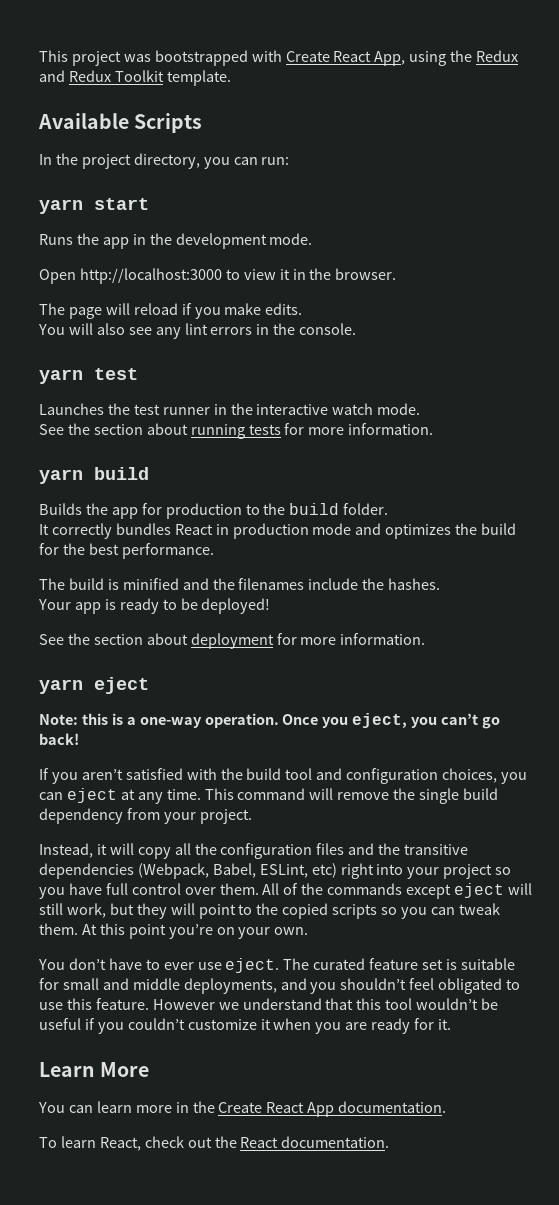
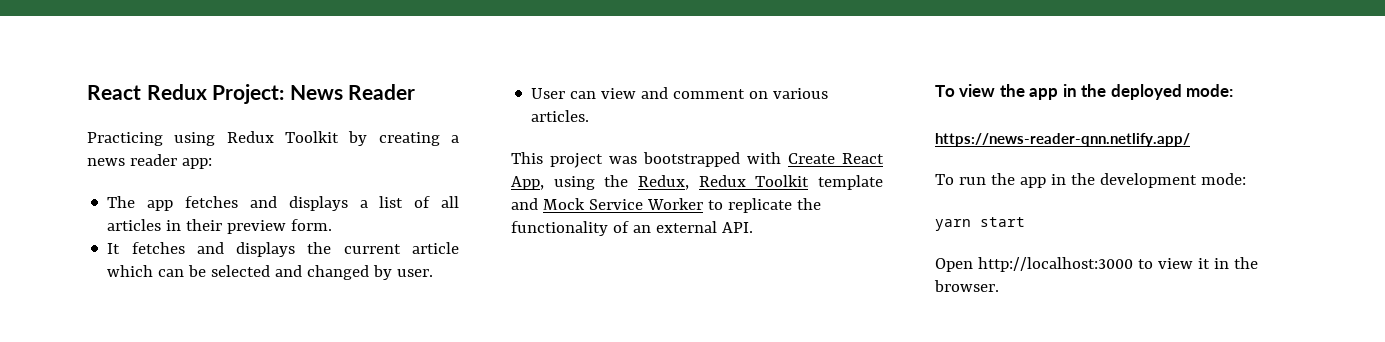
(39, 56) none -> [87,84,416,104] [87,131,459,146] [87,154,212,169] [107,196,460,211] [107,219,333,234] [107,242,459,257] [107,265,434,280] [531,87,829,99] [531,110,590,122] React Redux Project: News Reader // Practicing using Redux Toolkit by creating a news reader app: // The app fetches and displays a list of all articles in their preview form. // It fetches and displays the current article which can be selected and changed by user. // User can view and comment on various articles. //
[476,50,519,62] [39,70,231,86] [38,113,203,133] [39,153,290,169] [39,198,149,214] [39,234,73,245] Redux and Redux Toolkit template. // Available Scripts // In the project directory, you can run: // yarn start // Runs -> [638,175,883,190] [511,198,821,213] [511,221,753,236] [935,84,1234,100] [935,133,1190,147] [935,174,986,185] Redux, Redux Toolkit template and Mock Service Worker to replicate the functionality of an external API. // To view the app in the deployed mode: // https://news-reader-qnn.netlify.app/ // To run
[269,233,313,245] mode. -> [1200,173,1246,185] [935,217,1025,231] mode: // yarn start
[39,303,303,319] [38,323,357,339] [39,368,138,384] [39,403,421,415] [39,423,434,439] [39,467,149,484] [39,503,389,519] [39,523,517,539] [39,543,214,559] [39,578,441,590] [38,598,271,614] [39,633,426,649] [39,677,149,694] [39,713,501,729] [39,733,79,745] [39,768,528,784] [39,788,499,804] [39,808,252,824] [39,843,469,859] [39,863,512,879] [39,883,532,899] [39,903,500,919] [39,923,309,939] [38,958,515,973] [39,978,521,994] [39,998,499,1010] [39,1018,452,1034] [39,1062,150,1077] [38,1101,447,1117] [39,1136,390,1151] // The page will reload if you make edits. // You will also see any lint errors in the console. // yarn test // Launches the test runner in the interactive watch mode. // See the section about running tests for more information. // yarn build // Builds the app for production to the build folder. // It correctly bundles React in production mode and optimizes the build for the best performance. // The build is minified and the filenames include the hashes. // Your app is ready to be deployed! // See the section about deployment for more information. // yarn eject // Note: this is a one-way operation. Once you eject, you can’t go back! // If you aren’t satisfied with the build tool and configuration choices, you can eject at any time. This command will remove the single build dependency from your project. // Instead, it will copy all the configuration files and the transitive dependencies (Webpack, Babel, ESLint, etc) right into your project so you have full control over them. All of the commands except eject will still work, but they will point to the copied scripts so you can tweak them. At this point you’re on your own. // You don’t have to ever use eject. The curated feature set is suitable for small and middle deployments, and you shouldn’t feel obligated to use this feature. However we understand that this tool wouldn’t be useful if you couldn’t customize it when you are ready for it. // Learn More // You can learn more in the Create React App documentation. // To learn React, check out the React documentation. -> (999, 286) none

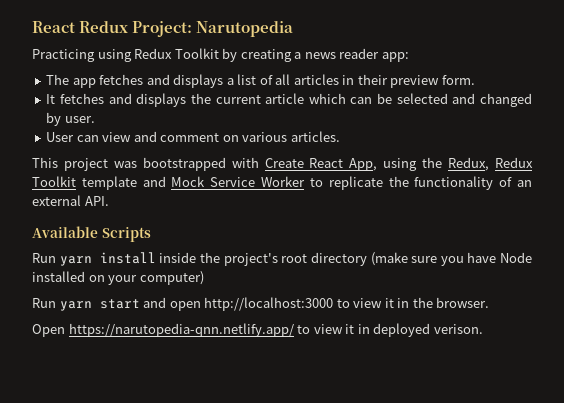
[289,84,416,100] News Reader -> [196,21,294,37] Narutopedia
[935,84,1234,100] [935,133,1190,147] [935,173,1246,188] To view the app in the deployed mode: // https://news-reader-qnn.netlify.app/ // To run the app in the development mode: // -> [32,226,151,242] [32,252,532,266] [32,271,204,285] [32,298,56,308] Available Scripts // Run yarn install inside the project's root directory (make sure you have Node installed on your computer) // Run
[935,258,973,272] // Open -> [143,297,201,311] and open
(999, 286) none -> [32,323,483,337] // Open https://narutopedia-qnn.netlify.app/ to view it in deployed verison.

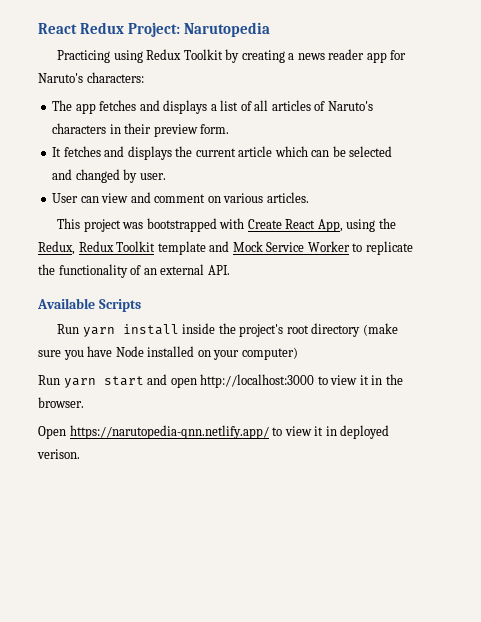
[381,52,409,62] app: -> [366,50,407,63] [38,72,144,83] app for Naruto's characters:
(339, 79) none -> [314,101,373,111] [52,123,107,134] of Naruto's characters

